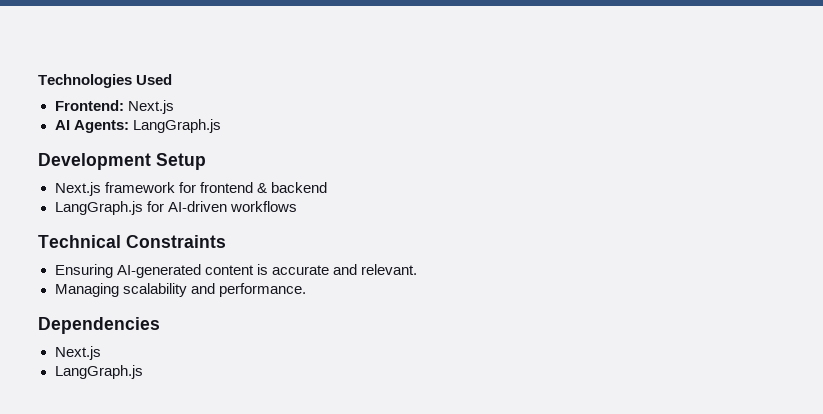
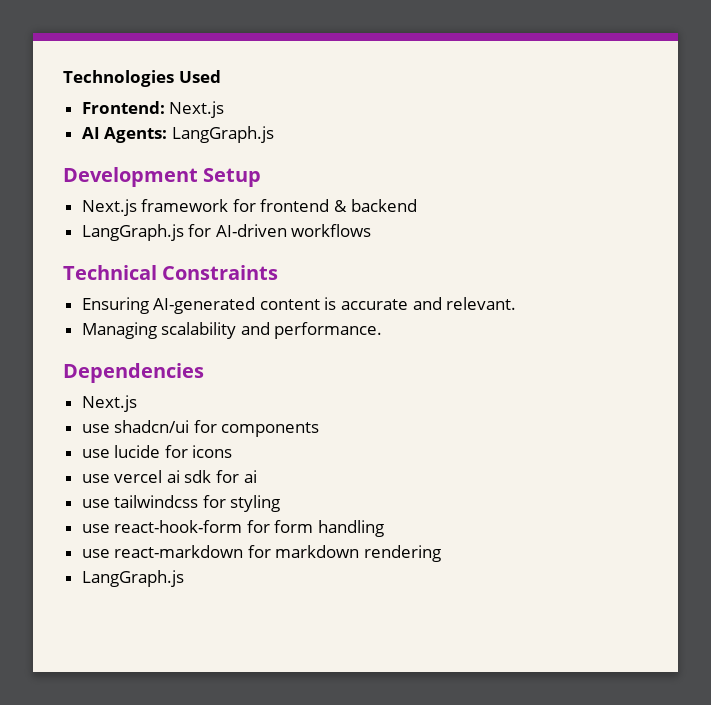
(101, 353) none -> [81,420,320,437] [81,445,233,458] [81,470,257,483] [81,495,281,512] [81,520,385,537] [81,545,442,562] // use shadcn/ui for components // use lucide for icons // use vercel ai sdk for ai // use tailwindcss for styling // use react-hook-form for form handling // use react-markdown for markdown rendering

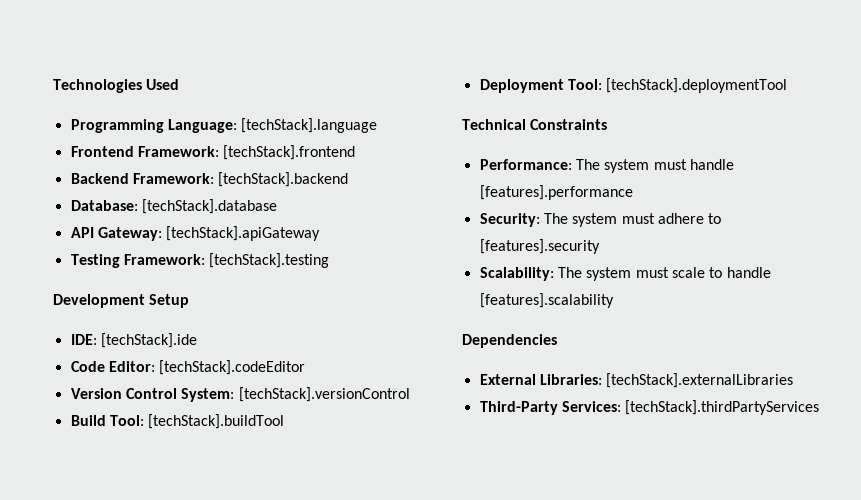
[81,101,225,118] [81,126,274,143] [63,167,262,187] [81,199,417,216] [81,224,372,241] [63,265,279,280] [81,297,517,314] [81,322,383,339] [63,363,204,383] [81,395,137,412] [81,420,320,437] [81,445,233,458] [81,470,257,483] [81,495,281,512] [81,520,385,537] [81,545,442,562] [81,570,184,587] Frontend: Next.js // AI Agents: LangGraph.js // Development Setup // Next.js framework for frontend & backend // LangGraph.js for AI-driven workflows // Technical Constraints // Ensuring AI-generated content is accurate and relevant. // Managing scalability and performance. // Dependencies // Next.js // use shadcn/ui for components // use lucide for icons // use vercel ai sdk for ai // use tailwindcss for styling // use react-hook-form for form handling // use react-markdown for markdown rendering // LangGraph.js -> [70,118,378,133] [70,145,356,160] [70,172,349,187] [70,199,277,214] [70,226,321,241] [70,253,330,268] [53,294,190,308] [70,333,197,348] [70,360,306,375] [70,387,410,402] [70,414,285,429] [479,78,788,93] [462,119,608,130] [479,159,734,173] [479,185,633,200] [479,213,722,227] [479,239,600,254] [479,267,771,281] [479,293,614,308] [462,334,557,348] [479,373,794,388] [479,400,820,415] Programming Language: [techStack].language // Frontend Framework: [techStack].frontend // Backend Framework: [techStack].backend // Database: [techStack].database // API Gateway: [techStack].apiGateway // Testing Framework: [techStack].testing // Development Setup // IDE: [techStack].ide // Code Editor: [techStack].codeEditor // Version Control System: [techStack].versionControl // Build Tool: [techStack].buildTool // Deployment Tool: [techStack].deploymentTool // Technical Constraints // Performance: The system must handle [features].performance // Security: The system must adhere to [features].security // Scalability: The system must scale to handle [features].scalability // Dependencies // External Libraries: [techStack].externalLibraries // Third-Party Services: [techStack].thirdPartyServices

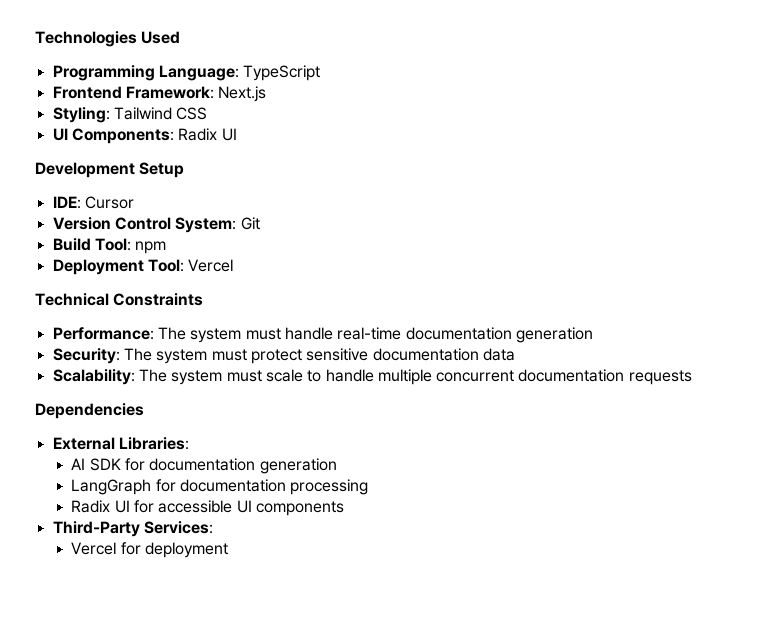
[241,118,378,133] [techStack].language -> [243,65,321,81] TypeScript
[223,145,356,160] [70,172,349,187] [70,199,277,214] [70,226,321,241] [70,253,330,268] [techStack].frontend // Backend Framework: [techStack].backend // Database: [techStack].database // API Gateway: [techStack].apiGateway // Testing Framework: [techStack].testing -> [218,86,267,102] [52,107,208,123] [52,128,237,144] Next.js // Styling: Tailwind CSS // UI Components: Radix UI
[100,333,197,348] [70,360,306,375] [techStack].ide // Code Editor: [techStack].codeEditor -> [84,196,134,209] Cursor
[238,387,410,402] [techStack].versionControl -> [240,217,260,230] Git
[148,414,285,429] [techStack].buildTool -> [135,241,167,254] npm
[606,78,788,93] [techStack].deploymentTool -> [188,259,234,272] Vercel
[479,185,633,200] [features].performance -> [337,327,593,343] real-time documentation generation
[657,213,722,224] [479,239,600,254] adhere to [features].security -> [250,348,515,364] protect sensitive documentation data
[479,293,614,308] [features].scalability -> [377,369,692,385] multiple concurrent documentation requests
[606,373,794,388] [techStack].externalLibraries -> [71,458,337,474] [71,479,369,495] [71,500,344,516] // AI SDK for documentation generation // LangGraph for documentation processing // Radix UI for accessible UI components
[625,400,820,415] [techStack].thirdPartyServices -> [71,542,228,558] // Vercel for deployment

